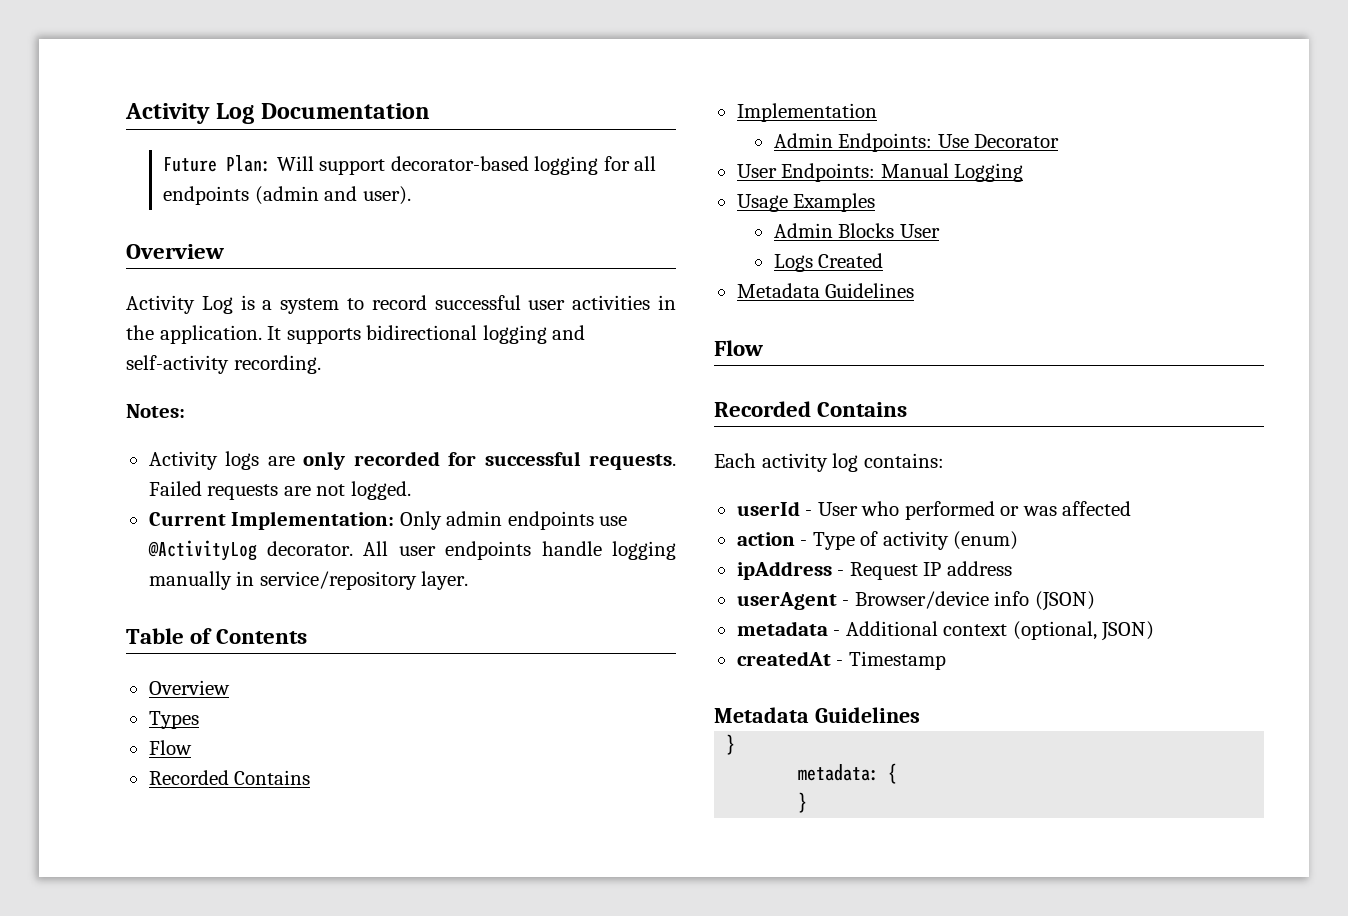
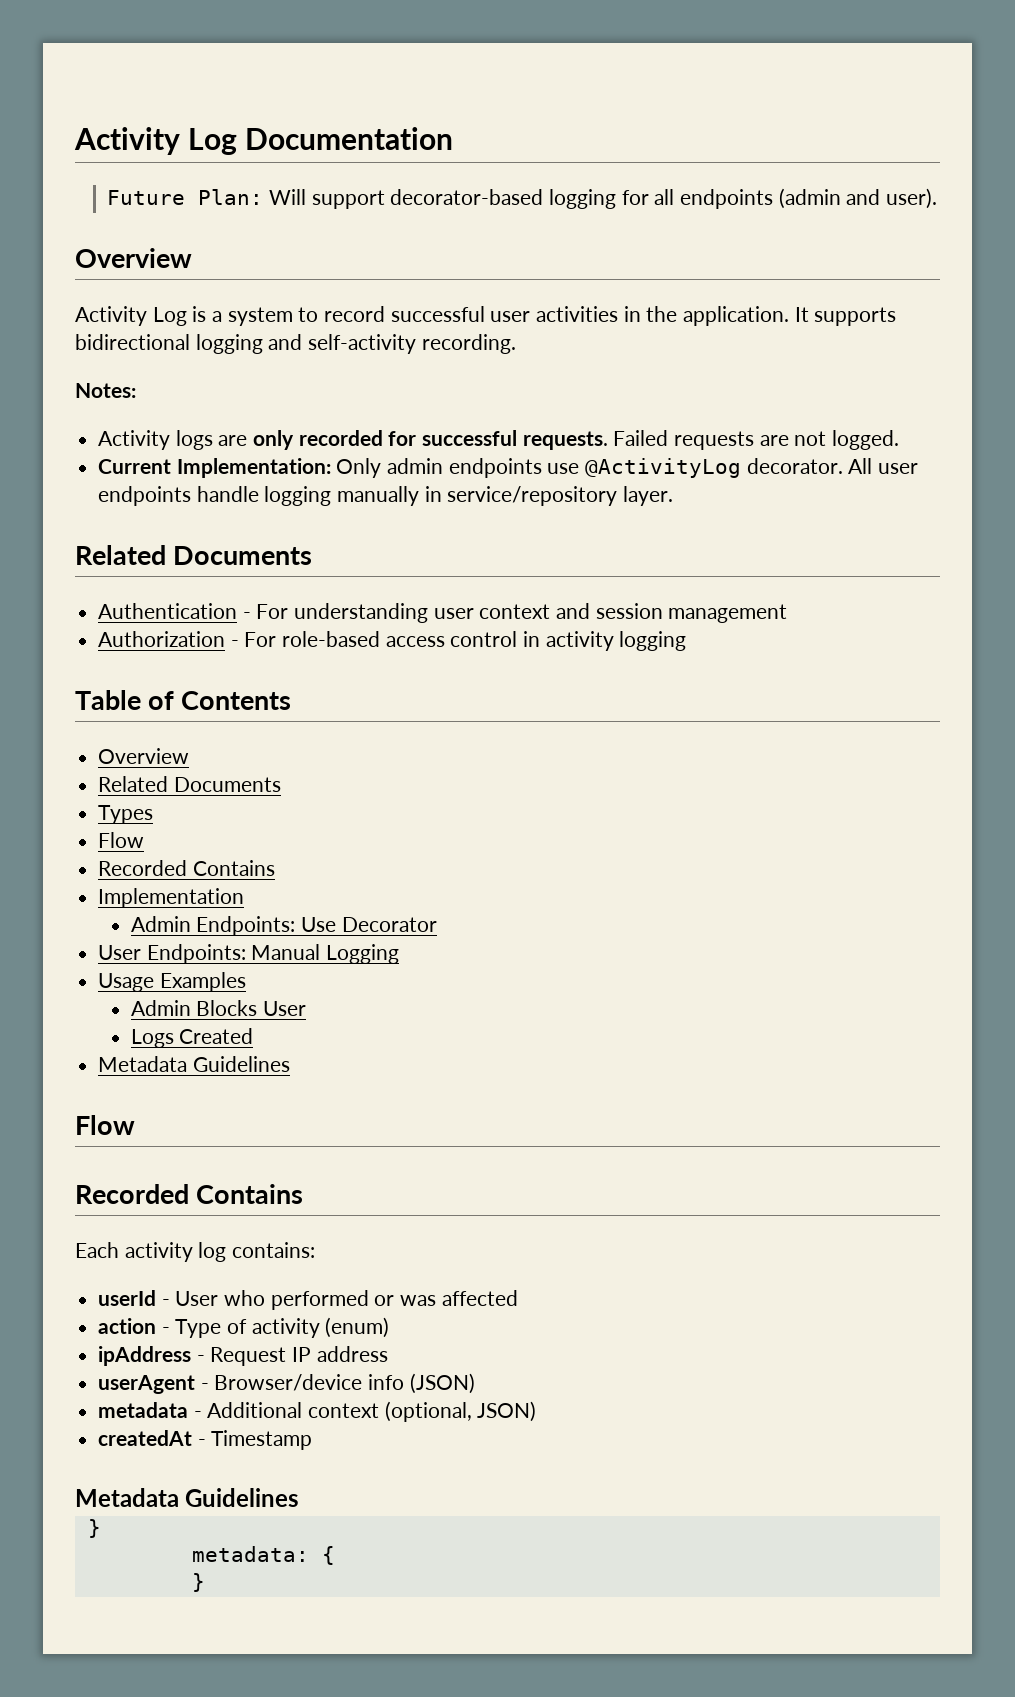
(469, 580) none -> [75,545,313,565] [98,603,788,623] [98,631,687,651] // Related Documents // Authentication - For understanding user context and session management // Authorization - For role-based access control in activity logging
(230, 687) none -> [98,776,281,792] // Related Documents

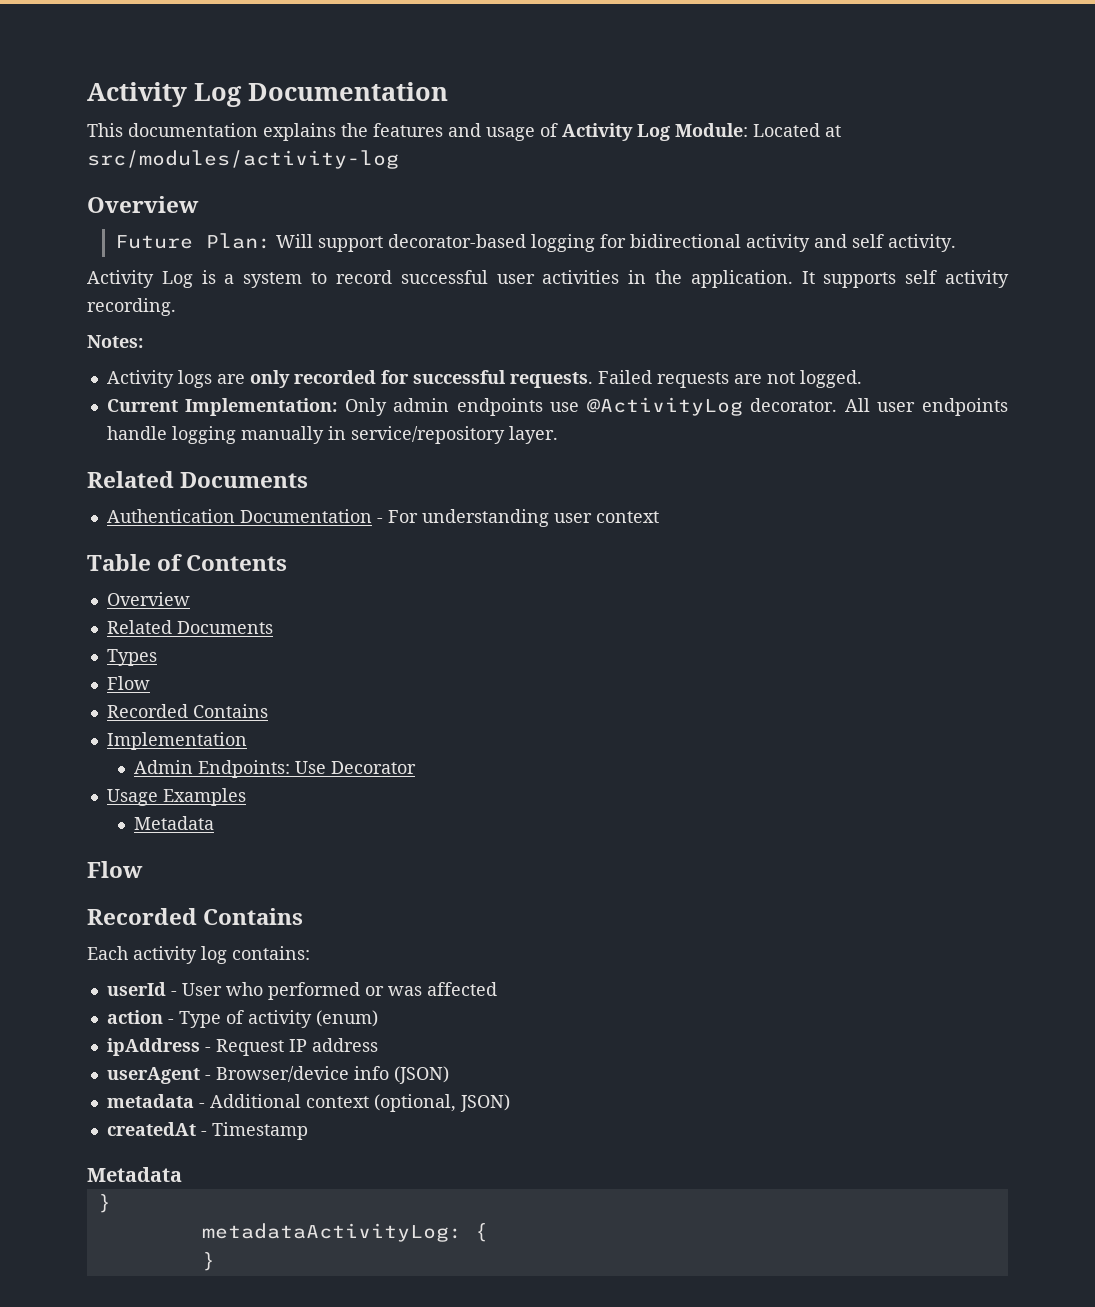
(453, 138) none -> [87,123,841,141] [87,150,399,169] [87,196,199,213] // This documentation explains the features and usage of Activity Log Module: Located at src/modules/activity-log // Overview
[654,188,938,209] [75,248,192,268] all endpoints (admin and user). // Overview -> [629,234,956,252] bidirectional activity and self activity.
[75,334,417,354] bidirectional logging and self-activity -> [905,270,1009,288] self activity
(238, 611) none -> [239,509,372,523] Documentation
[556,603,788,623] [98,631,687,651] and session management // Authorization - For role-based access control in activity logging -> (659, 517) none
[98,944,400,964] [98,972,246,992] [130,1000,306,1016] [130,1028,254,1048] [98,1056,290,1072] User Endpoints: Manual Logging // Usage Examples // Admin Blocks User // Logs Created // Metadata Guidelines -> [106,788,246,806] [134,816,215,830] Usage Examples // Metadata
[185,1488,300,1507] Guidelines -> (182, 1174) none
[191,1546,309,1562] metadata: -> [201,1223,462,1242] metadataActivityLog:

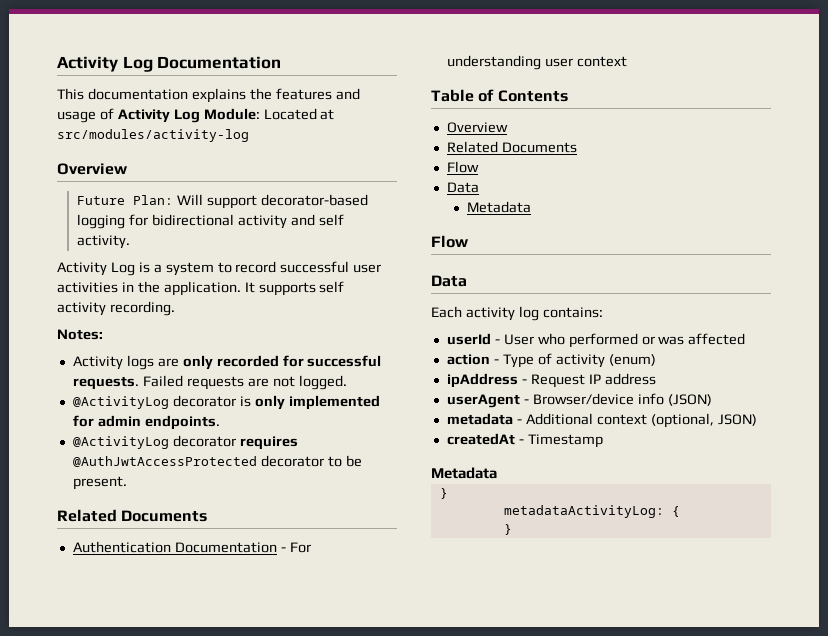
[106,397,1008,416] [106,426,558,444] Current Implementation: Only admin endpoints use @ActivityLog decorator. All user endpoints handle logging manually in service/repository layer. -> [72,395,380,410] [72,415,220,430] [72,435,298,450] [72,455,362,467] [72,476,127,490] @ActivityLog decorator is only implemented for admin endpoints. // @ActivityLog decorator requires @AuthJwtAccessProtected decorator to be present.
[106,649,157,666] [106,676,150,690] [106,704,268,718] [106,732,247,750] [134,760,417,778] [106,788,246,806] // Types // Flow // Recorded Contains // Implementation // Admin Endpoints: Use Decorator // Usage Examples -> [446,161,479,173] [446,182,479,193] // Flow // Data
[87,908,304,925] Recorded Contains -> [431,275,467,287] Data

